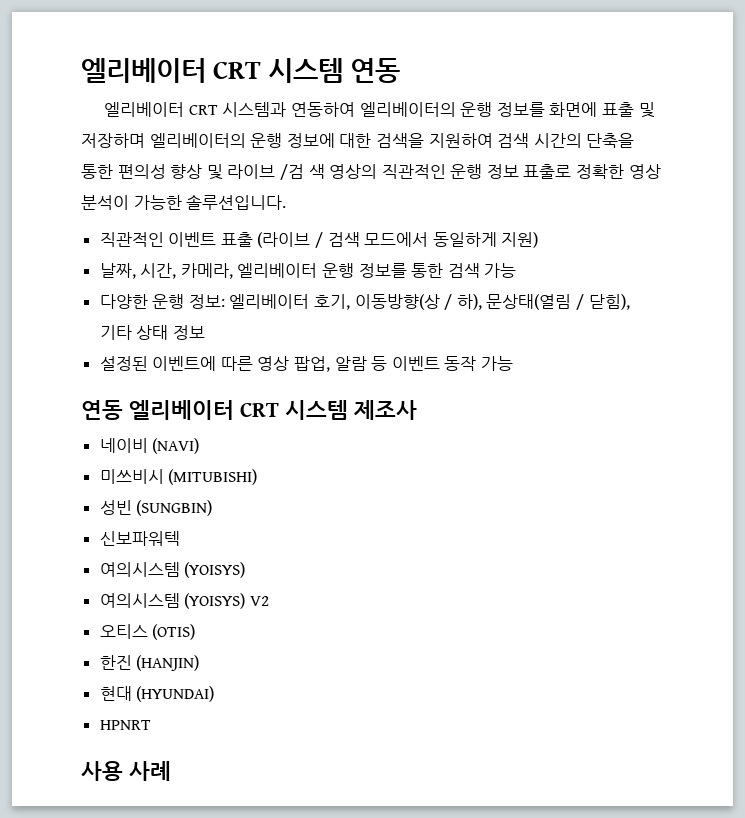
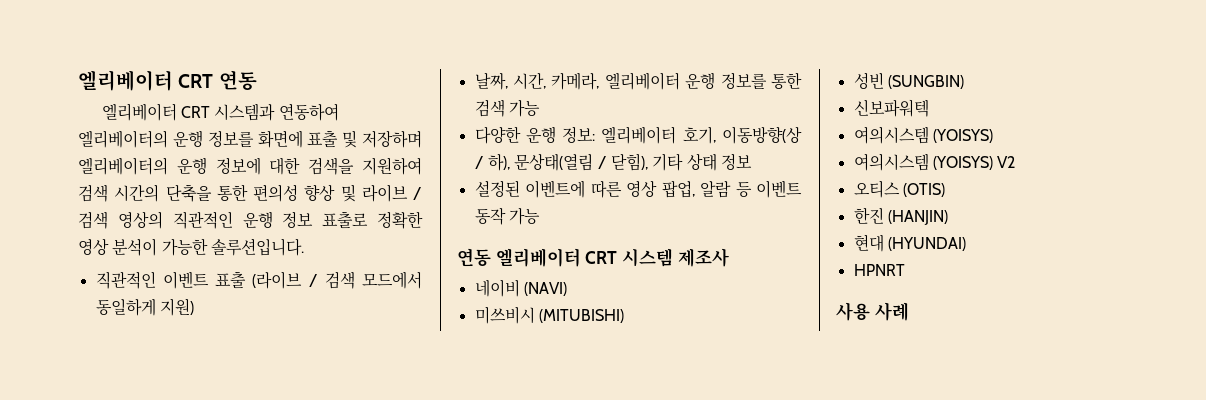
[81,58,344,83] 엘리베이터 CRT 시스템 -> [78,70,214,91] 엘리베이터 CRT
[279,164,325,180] /검 색 -> [413,187,422,200] [78,211,108,229] / 검색

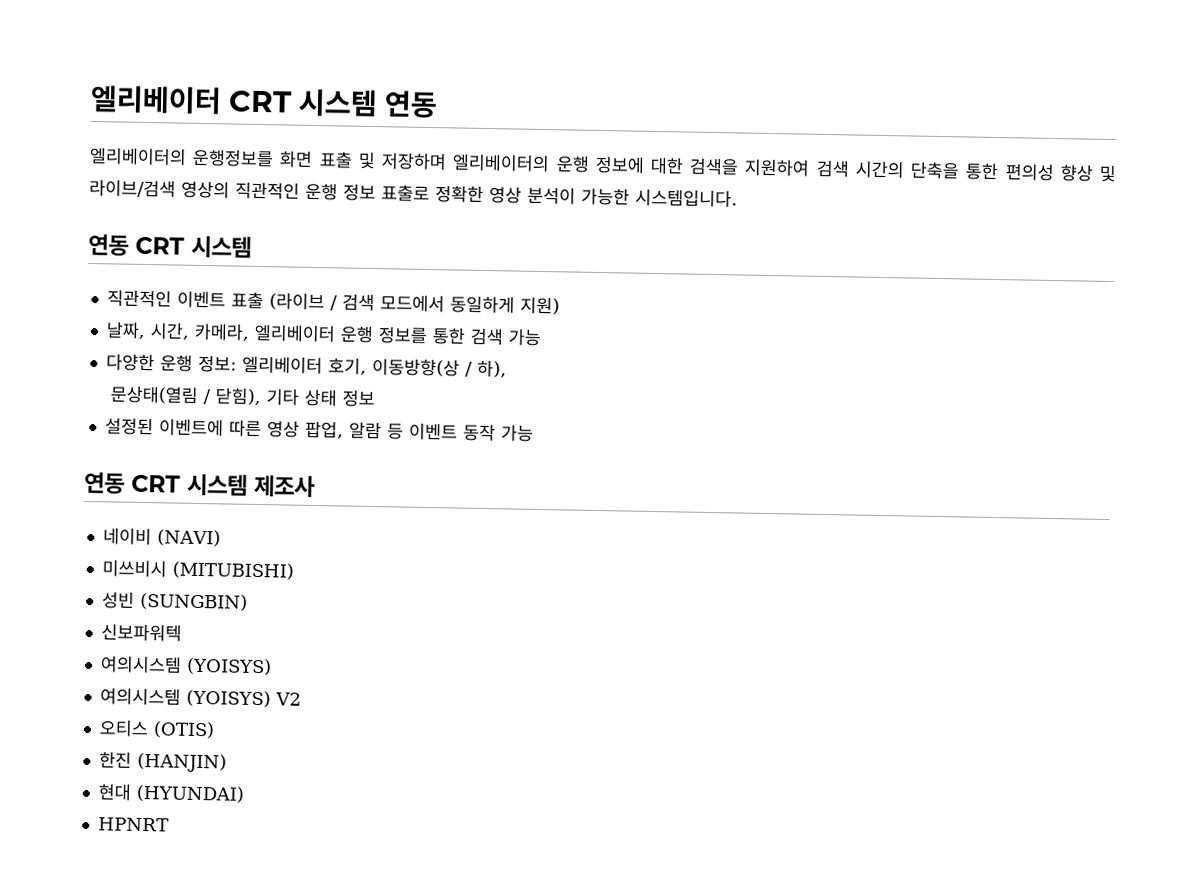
[78,70,214,91] 엘리베이터 CRT -> [90,85,378,118] 엘리베이터 CRT 시스템
[101,103,339,121] [78,130,303,148] 엘리베이터 CRT 시스템과 연동하여 엘리베이터의 운행 정보를 화면에 -> [89,147,314,168] 엘리베이터의 운행정보를 화면
[361,184,422,202] [78,211,108,229] 라이브 / 검색 -> [89,178,176,198] 라이브/검색
[210,238,304,256] 솔루션입니다. -> [635,188,738,208] [88,233,252,259] 시스템입니다. // 연동 CRT 시스템
(510, 162) none -> (507, 368) //
[495,248,581,267] 엘리베이터 -> (125, 483) none
[836,302,909,321] // 사용 사례 -> (169, 824) none

